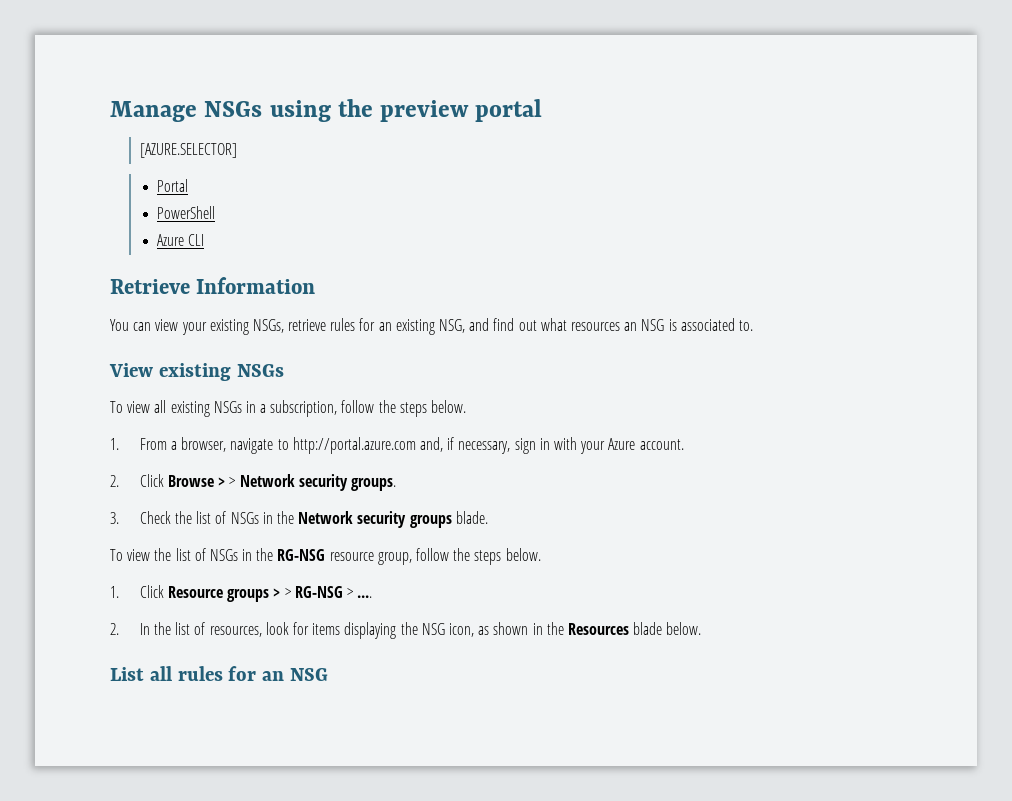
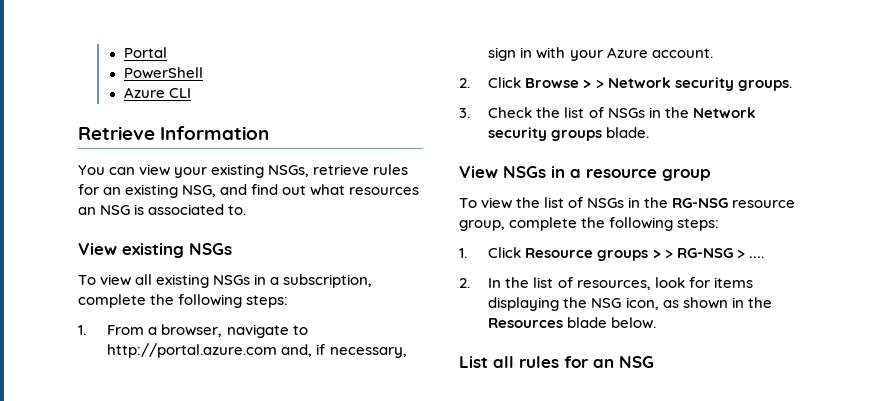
[110,99,543,122] [139,143,237,158] Manage NSGs using the preview portal // [AZURE.SELECTOR] // -> (123, 52) none
[341,400,467,417] follow the steps below. -> [78,294,289,308] complete the following steps:
(488, 517) none -> [459,166,711,181] // View NSGs in a resource group
[416,548,541,565] follow the steps below. -> [509,217,720,231] complete the following steps:

